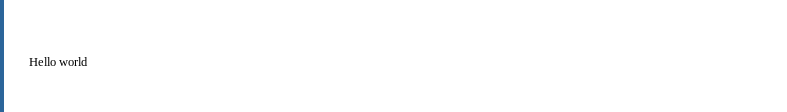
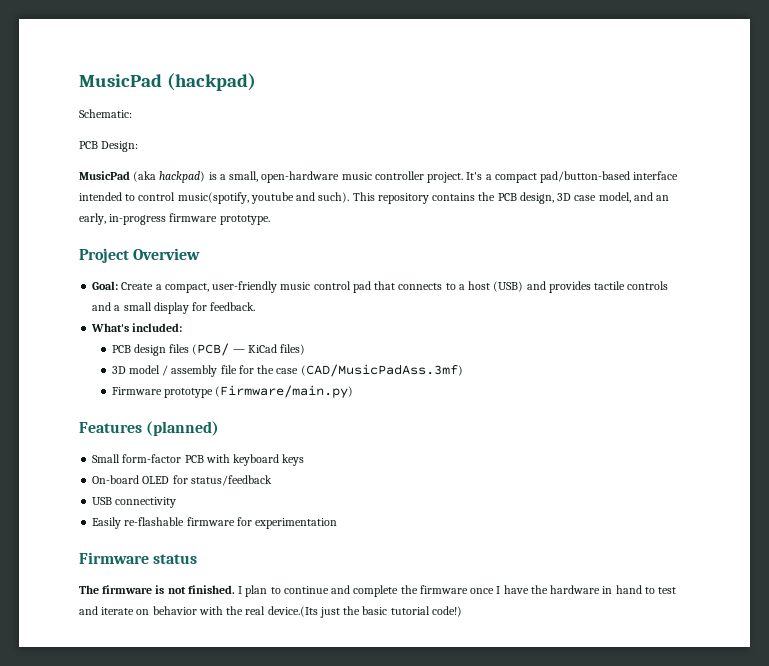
[29,57,89,66] Hello world -> [79,73,256,91] [79,109,132,118] [79,141,139,152] [79,171,679,183] [79,192,670,204] [79,213,270,225] [79,248,201,263] [92,281,669,293] [92,302,256,314] [91,323,183,332] [111,343,306,356] [111,364,463,377] [111,385,354,398] [79,421,220,436] [92,454,305,466] [92,475,272,486] [92,497,177,508] [92,517,338,529] [79,552,198,564] [79,585,677,597] [79,606,462,618] MusicPad (hackpad) // Schematic: // PCB Design: // MusicPad (aka hackpad) is a small, open-hardware music controller project. It's a compact pad/button-based interface intended to control music(spotify, youtube and such). This repository contains the PCB design, 3D case model, and an early, in-progress firmware prototype. // Project Overview // Goal: Create a compact, user-friendly music control pad that connects to a host (USB) and provides tactile controls and a small display for feedback. // What's included: // PCB design files (PCB/ — KiCad files) // 3D model / assembly file for the case (CAD/MusicPadAss.3mf) // Firmware prototype (Firmware/main.py) // Features (planned) // Small form-factor PCB with keyboard keys // On-board OLED for status/feedback // USB connectivity // Easily re-flashable firmware for experimentation // Firmware status // The firmware is not finished. I plan to continue and complete the firmware once I have the hardware in hand to test and iterate on behavior with the real device.(Its just the basic tutorial code!)

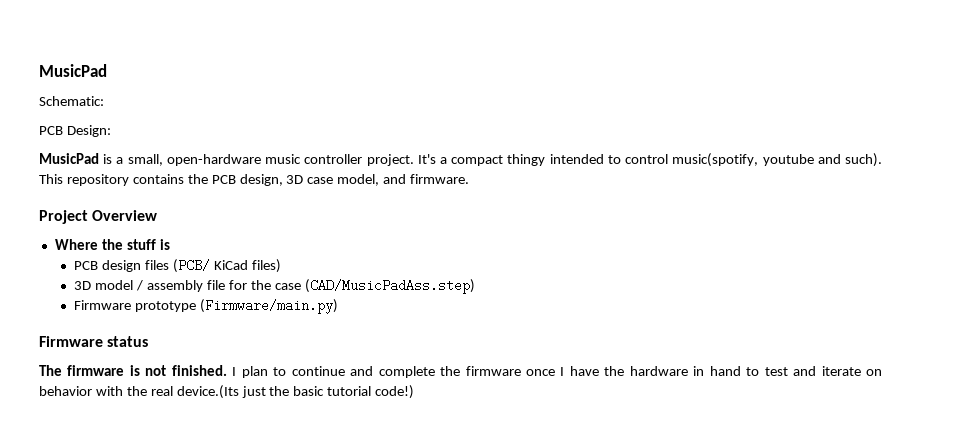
[79,73,256,91] MusicPad (hackpad) -> [39,64,107,77] MusicPad
[133,171,206,183] (aka hackpad) -> (99, 158) none
[540,171,679,183] pad/button-based interface -> [507,154,546,166] thingy
[656,195,670,201] [79,213,270,225] [79,248,201,263] [92,281,669,293] [92,302,256,314] [91,323,183,332] an early, in-progress firmware prototype. // Project Overview // Goal: Create a compact, user-friendly music control pad that connects to a host (USB) and provides tactile controls and a small display for feedback. // What's included: -> [410,174,470,184] [39,210,158,224] [54,239,170,250] firmware. // Project Overview // Where the stuff is
[232,349,245,353] — -> (211, 266) none
[300,364,463,377] (CAD/MusicPadAss.3mf) -> [304,279,475,294] (CAD/MusicPadAss.step)
[79,421,220,436] [92,454,305,466] [92,475,272,486] [92,497,177,508] [92,517,338,529] // Features (planned) // Small form-factor PCB with keyboard keys // On-board OLED for status/feedback // USB connectivity // Easily re-flashable firmware for experimentation -> (339, 306) none

